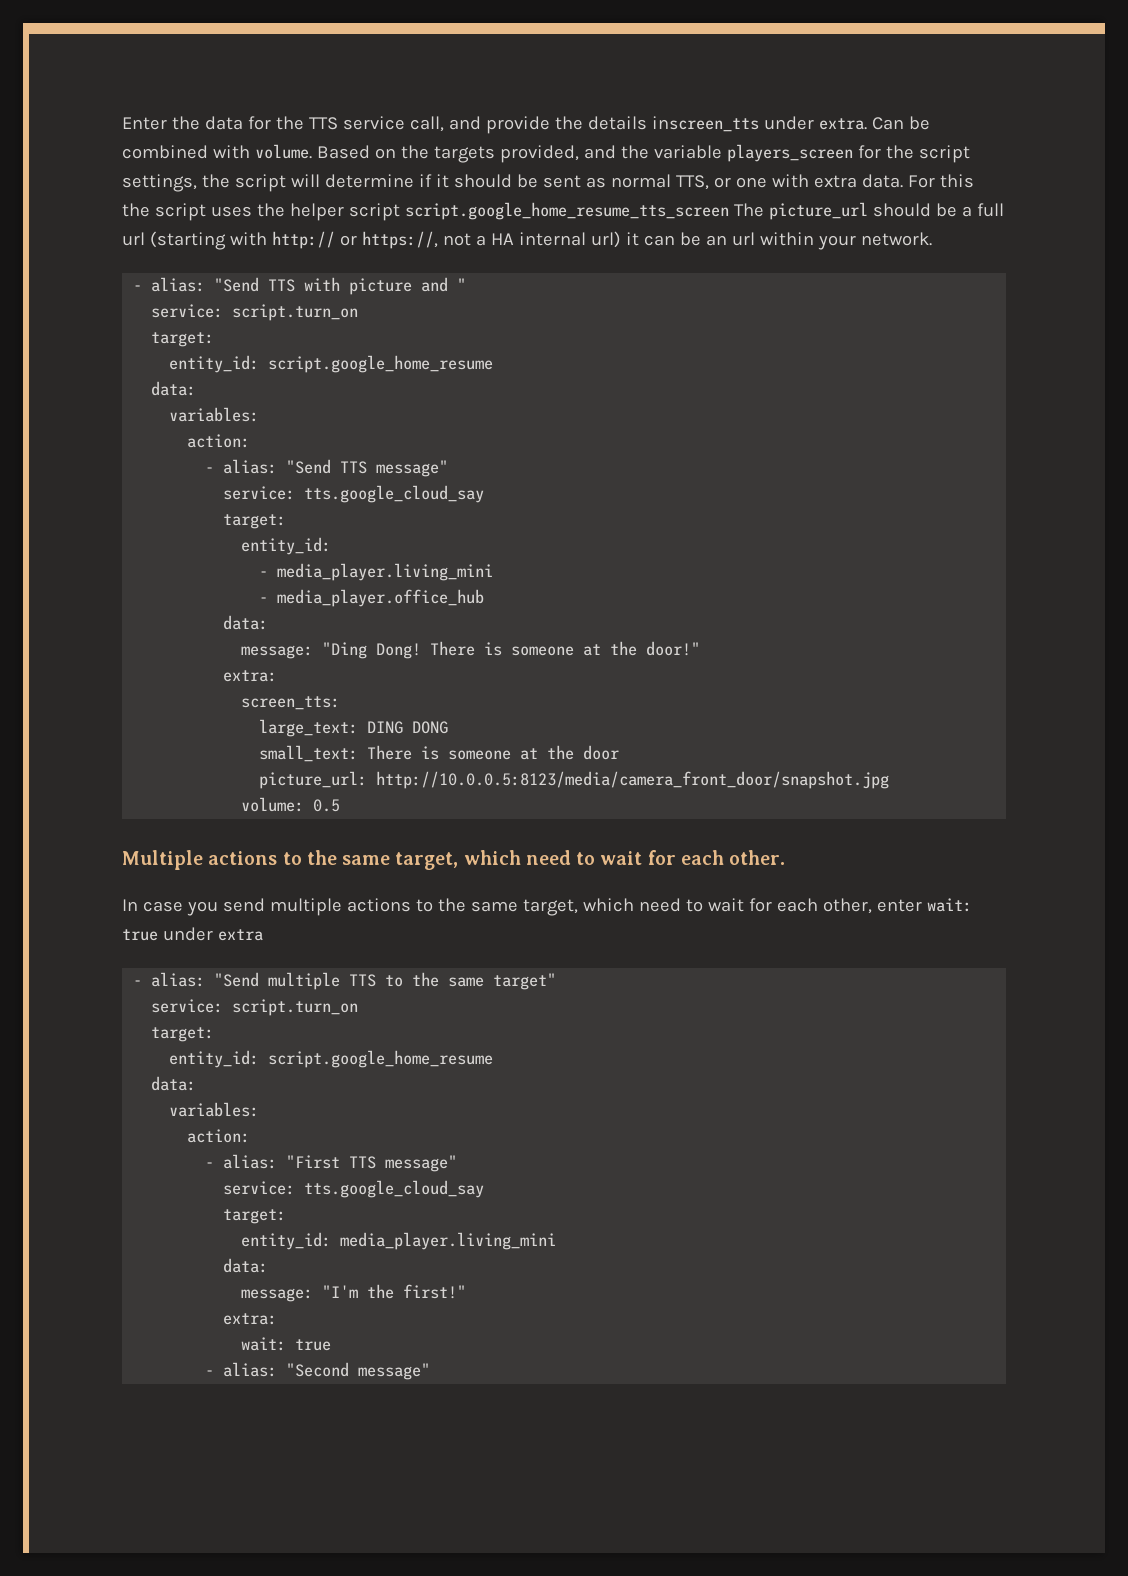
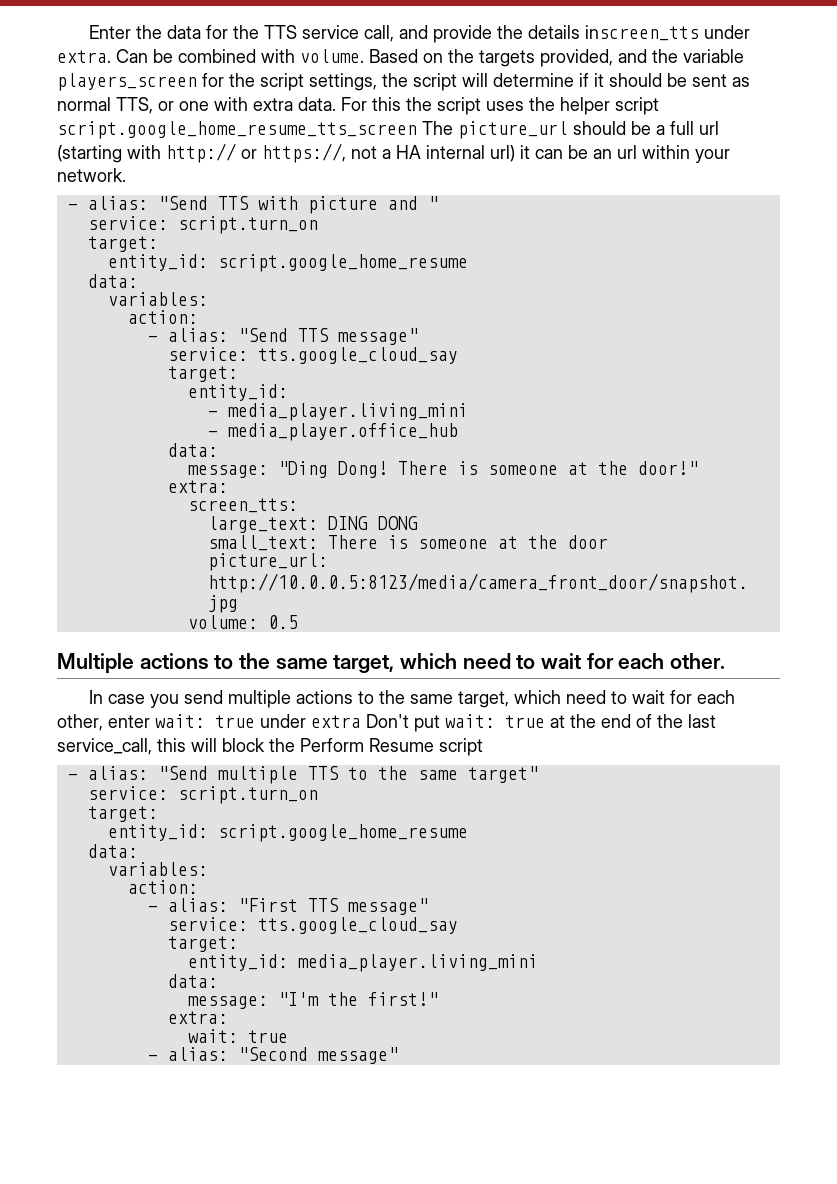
(263, 935) none -> [366,714,716,732] [57,738,483,756] Don't put wait: true at the end of the last service_call, this will block the Perform Resume script

